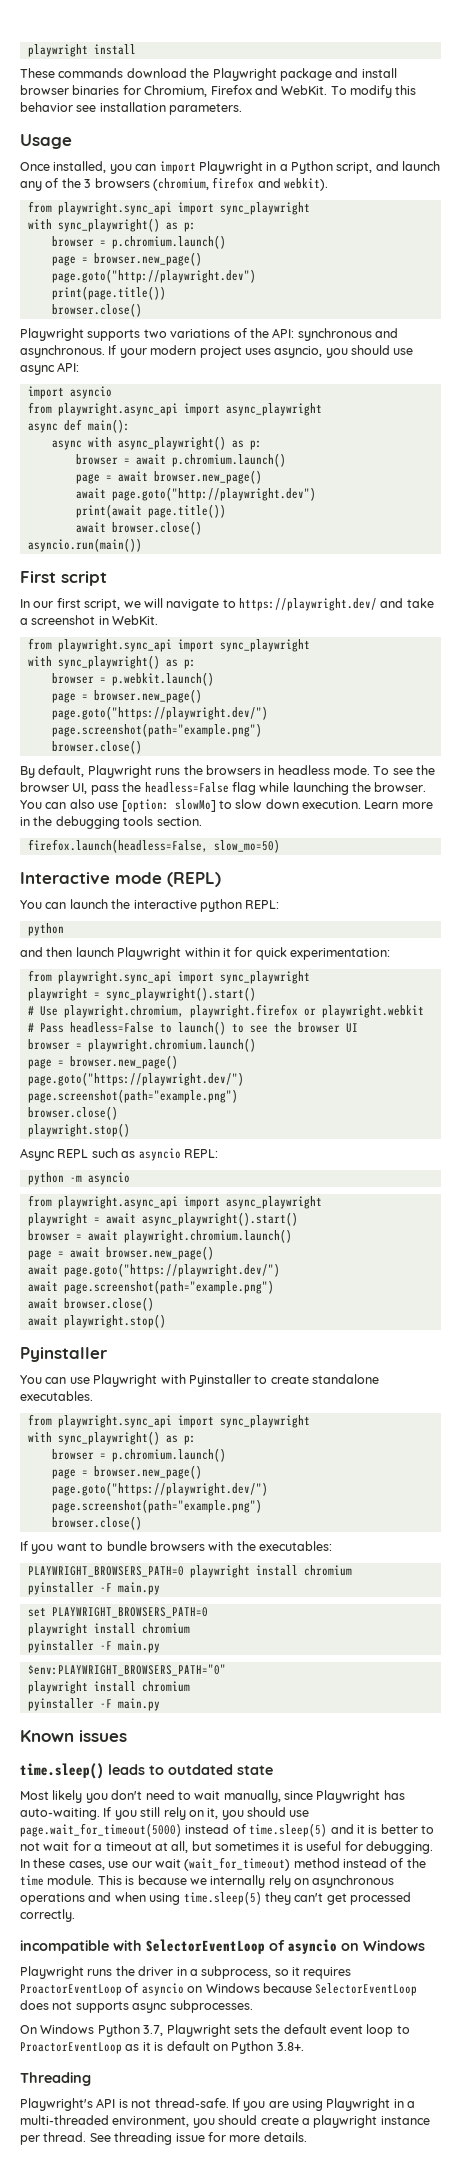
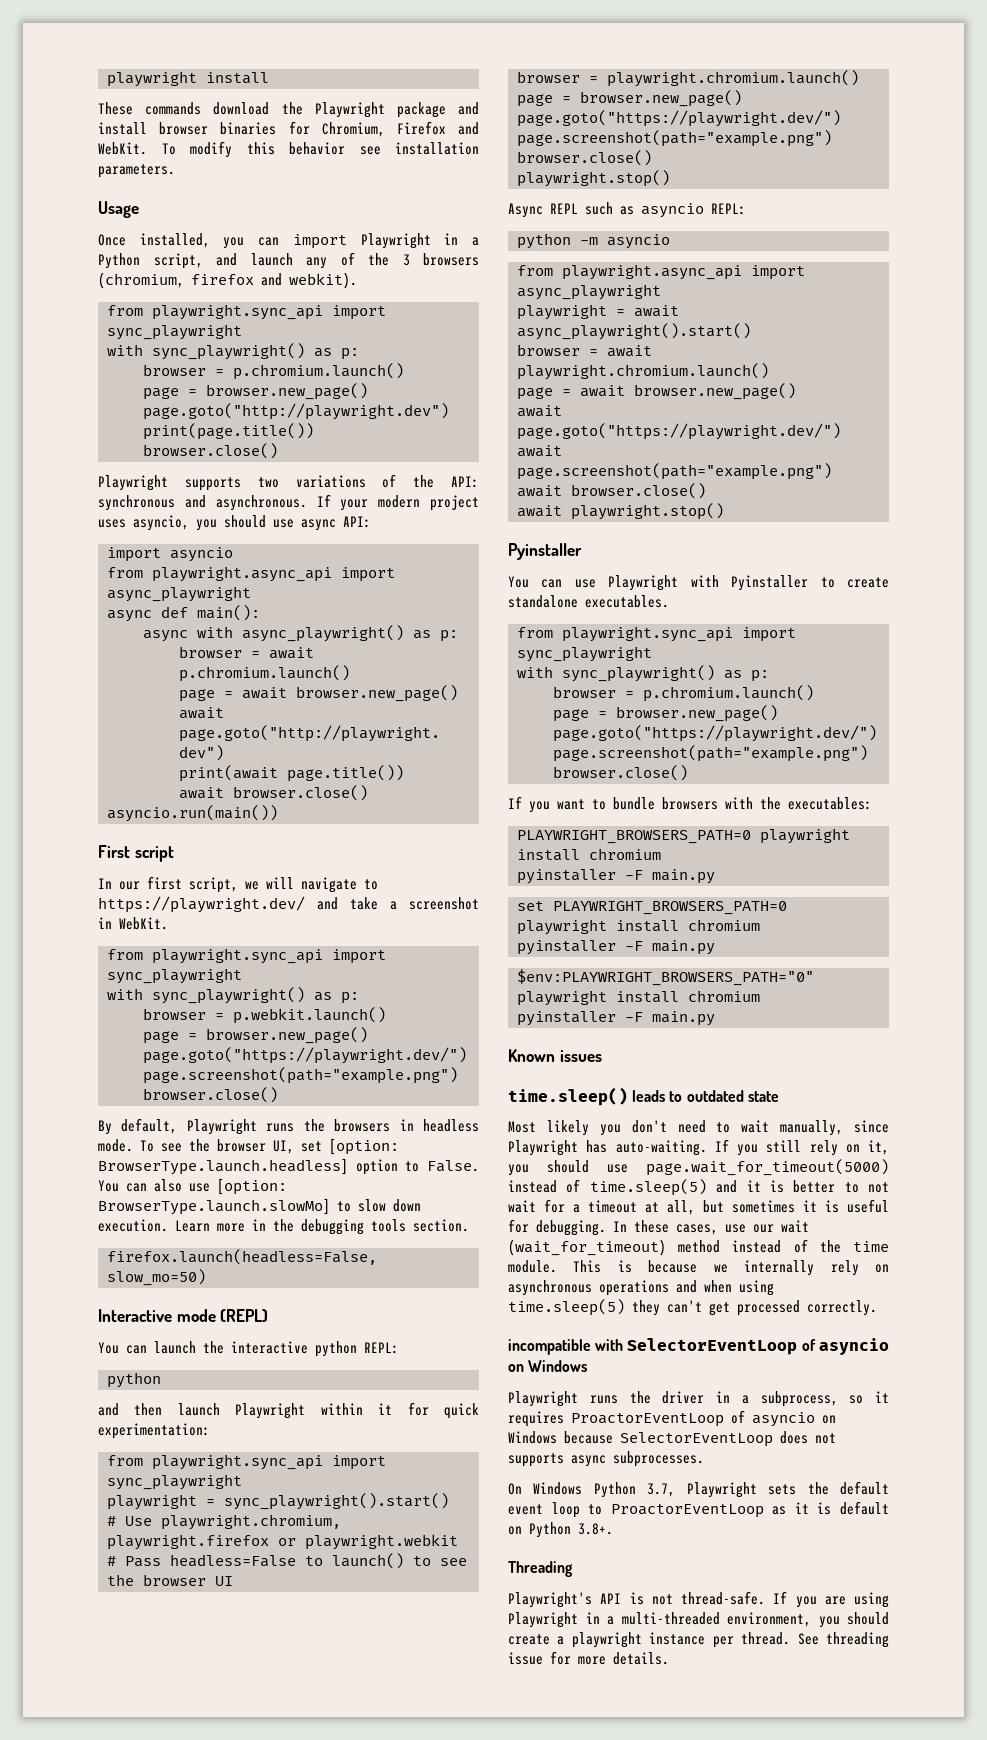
[90,782,427,795] pass the headless=False flag while launching the browser. -> [301,1138,399,1155] [98,1158,480,1175] set [option: BrowserType.launch.headless] option to False.
[174,799,216,812] slowMo] -> [98,1198,330,1215] BrowserType.launch.slowMo]

